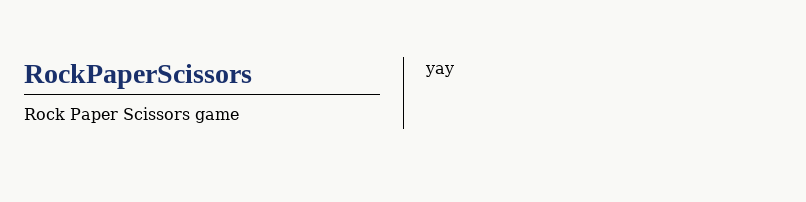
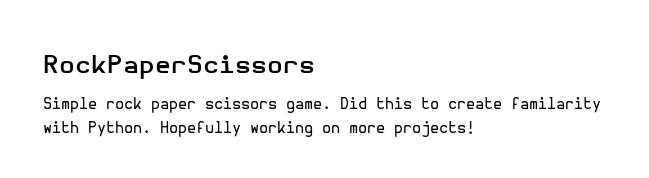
[24,107,239,123] [425,65,454,77] Rock Paper Scissors game // yay -> [43,97,601,113] [43,121,475,137] Simple rock paper scissors game. Did this to create familarity with Python. Hopefully working on more projects!

